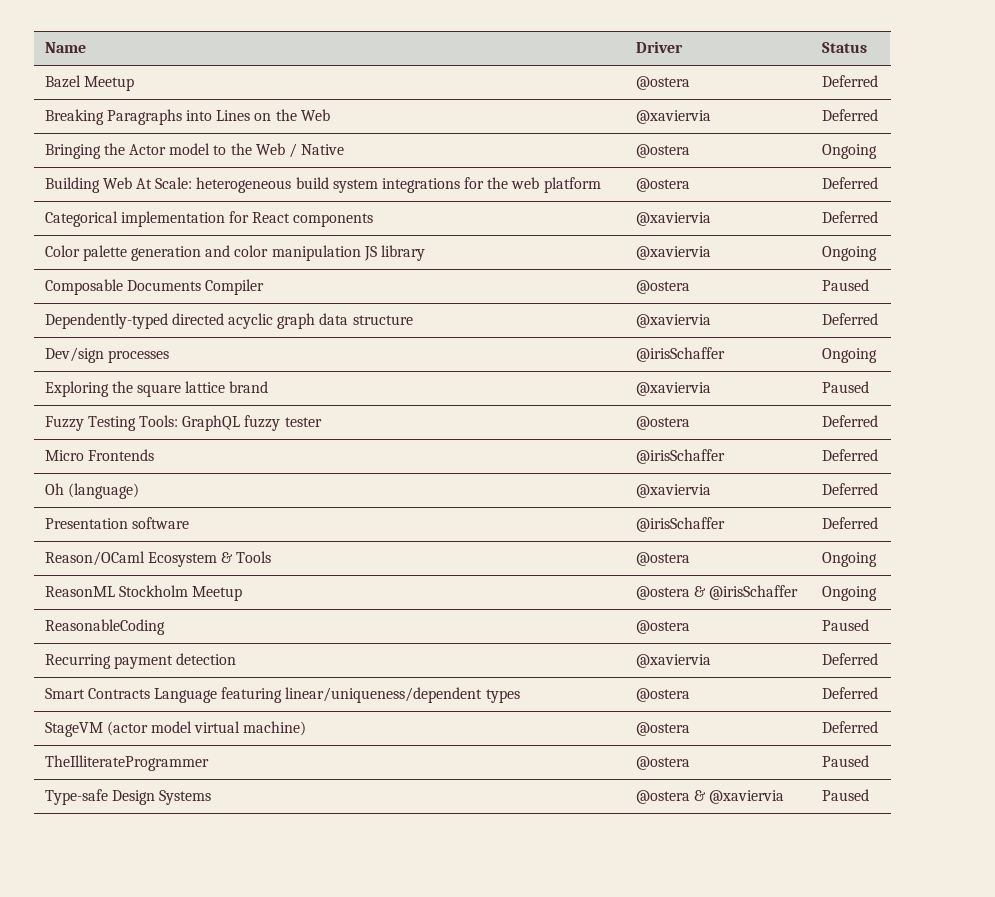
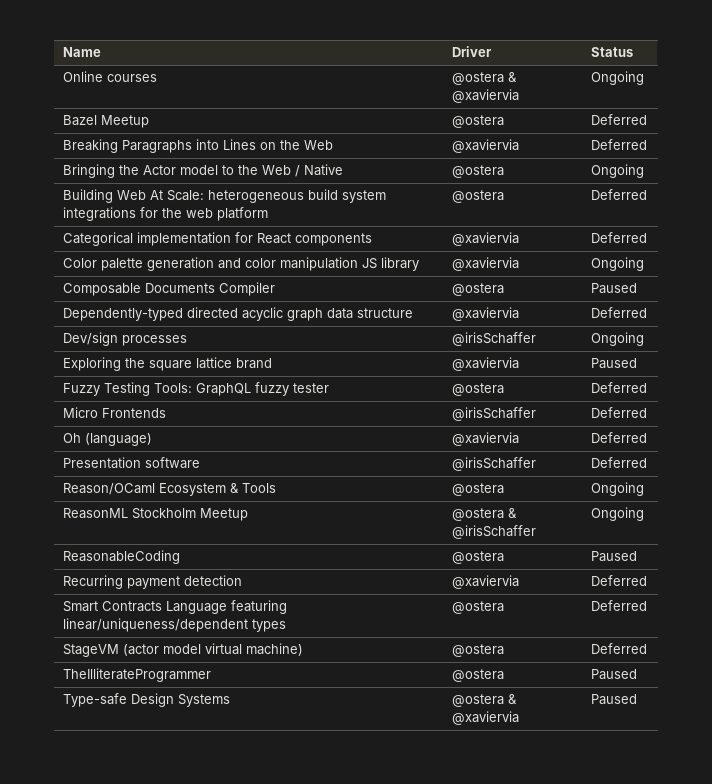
(867, 47) none -> [62,71,157,82] [451,72,517,85] [451,89,519,103] [590,71,644,85] // Online courses | @ostera & @xaviervia | Ongoing

